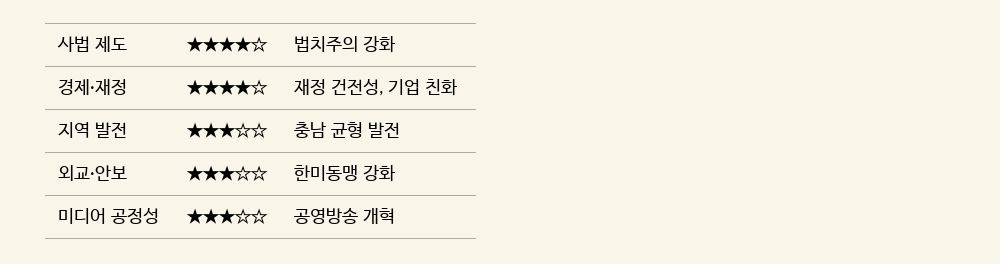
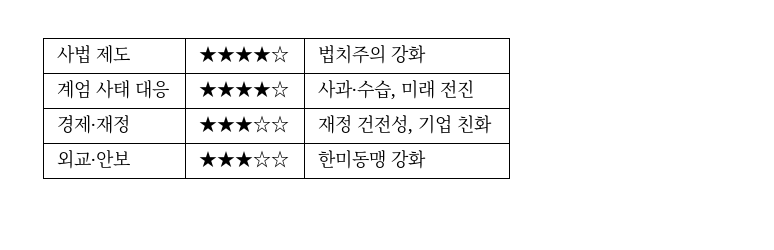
(396, 44) none -> [56,80,169,99] [198,80,289,98] [317,80,474,100] // 계엄 사태 대응 | ★★★★☆ | 사과·수습, 미래 전진
[186,79,269,95] ★★★★☆ -> [198,115,289,133] ★★★☆☆
[58,122,127,138] [186,122,269,138] [294,122,400,138] // 지역 발전 | ★★★☆☆ | 충남 균형 발전 -> (492, 124) none
[58,208,159,224] [186,208,269,224] [294,208,395,224] // 미디어 공정성 | ★★★☆☆ | 공영방송 개혁 -> (426, 159) none

